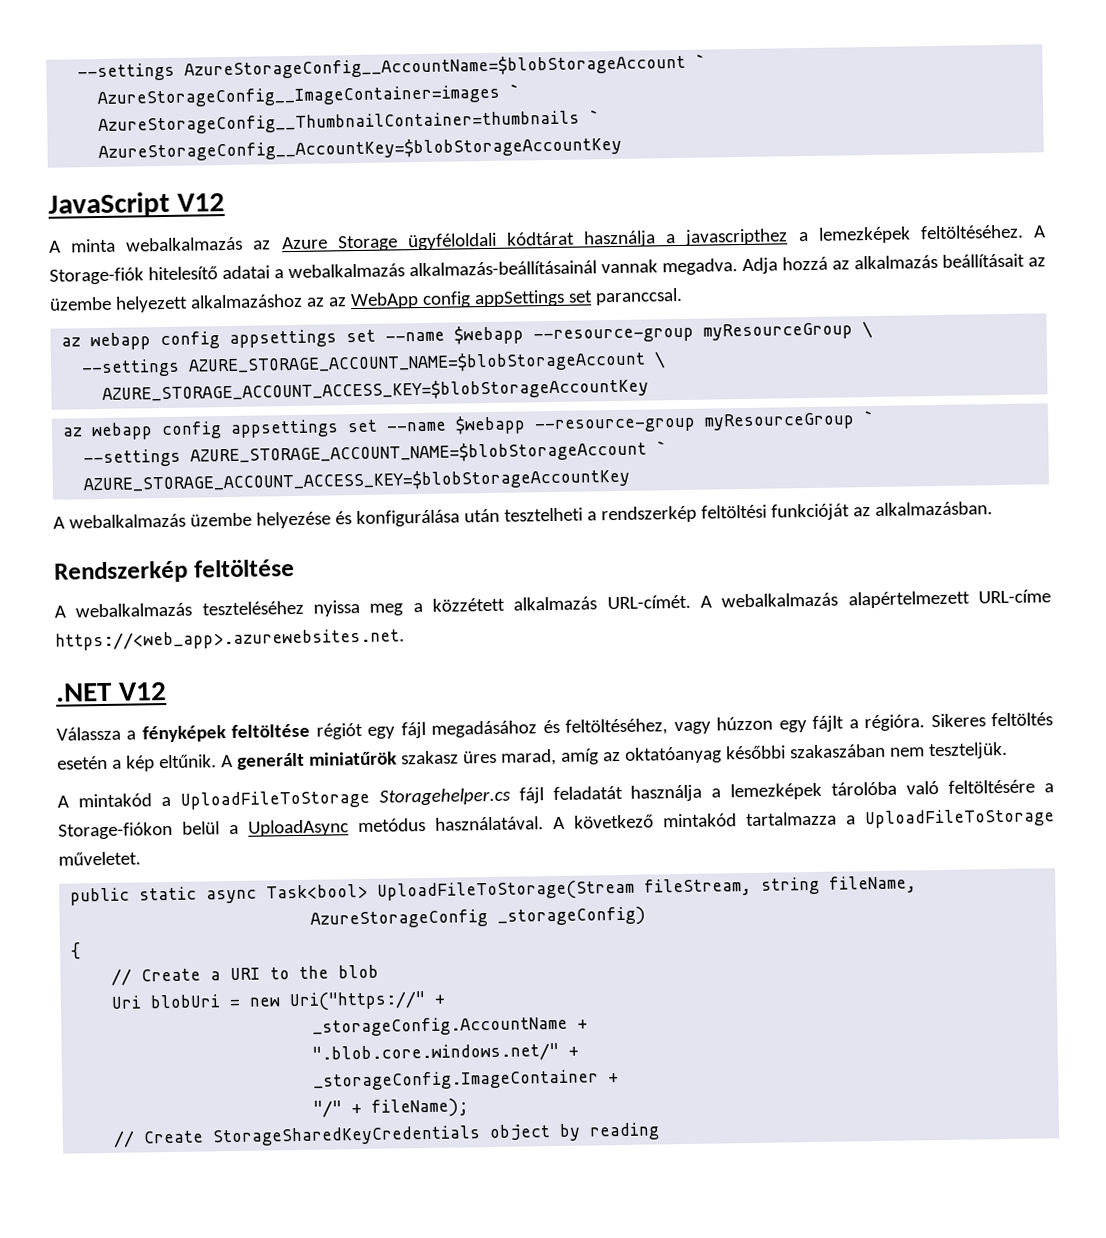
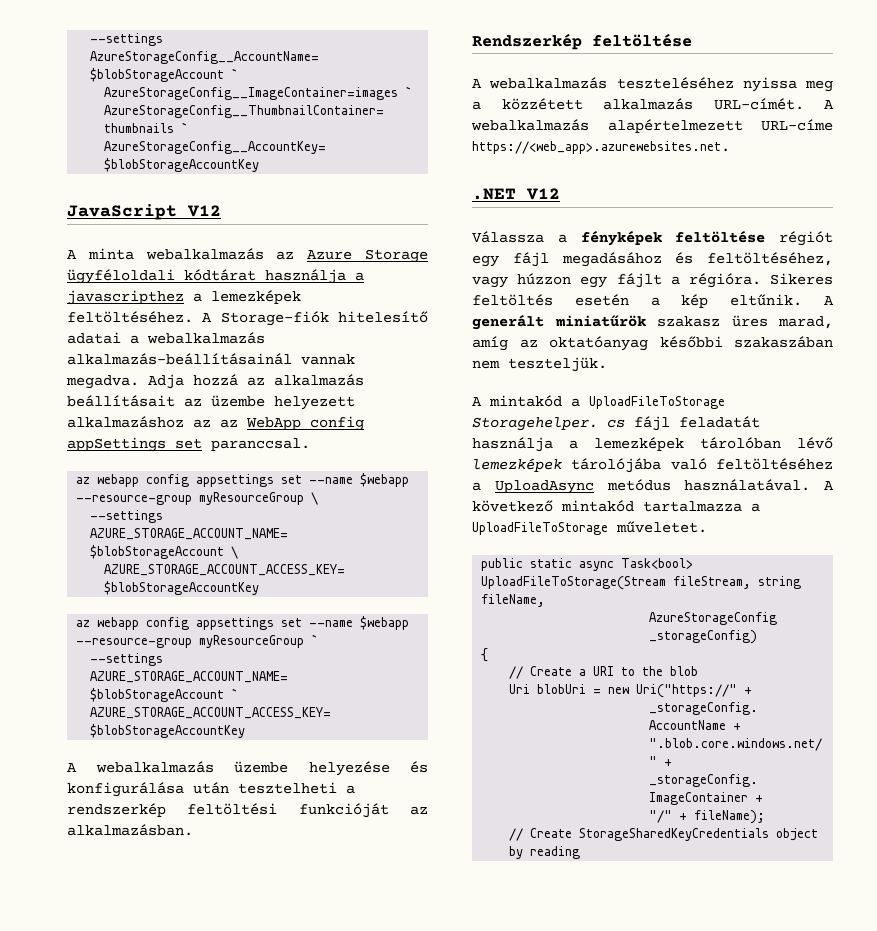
[378,787,511,806] Storagehelper.cs -> [472,417,625,431] Storagehelper. cs
[831,779,1054,796] [58,821,220,840] tárolóba való feltöltésére a Storage-fiókon belül -> [700,437,833,449] [472,458,833,473] tárolóban lévő lemezképek tárolójába való feltöltéséhez

